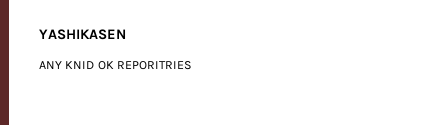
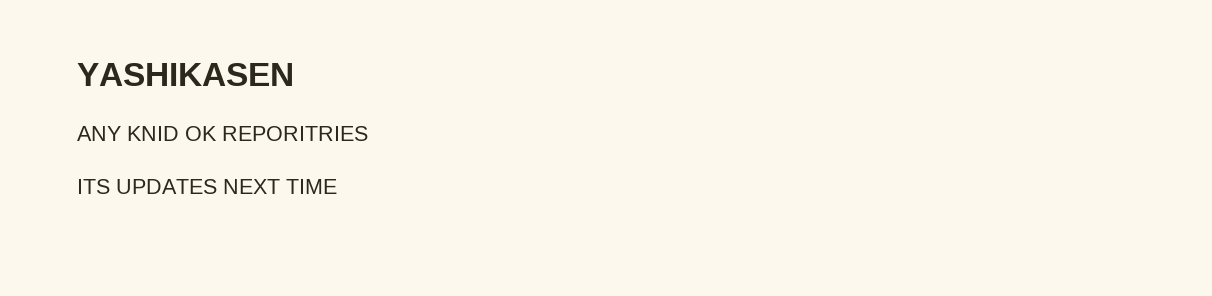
(193, 65) none -> [77,179,337,194] // ITS UPDATES NEXT TIME

